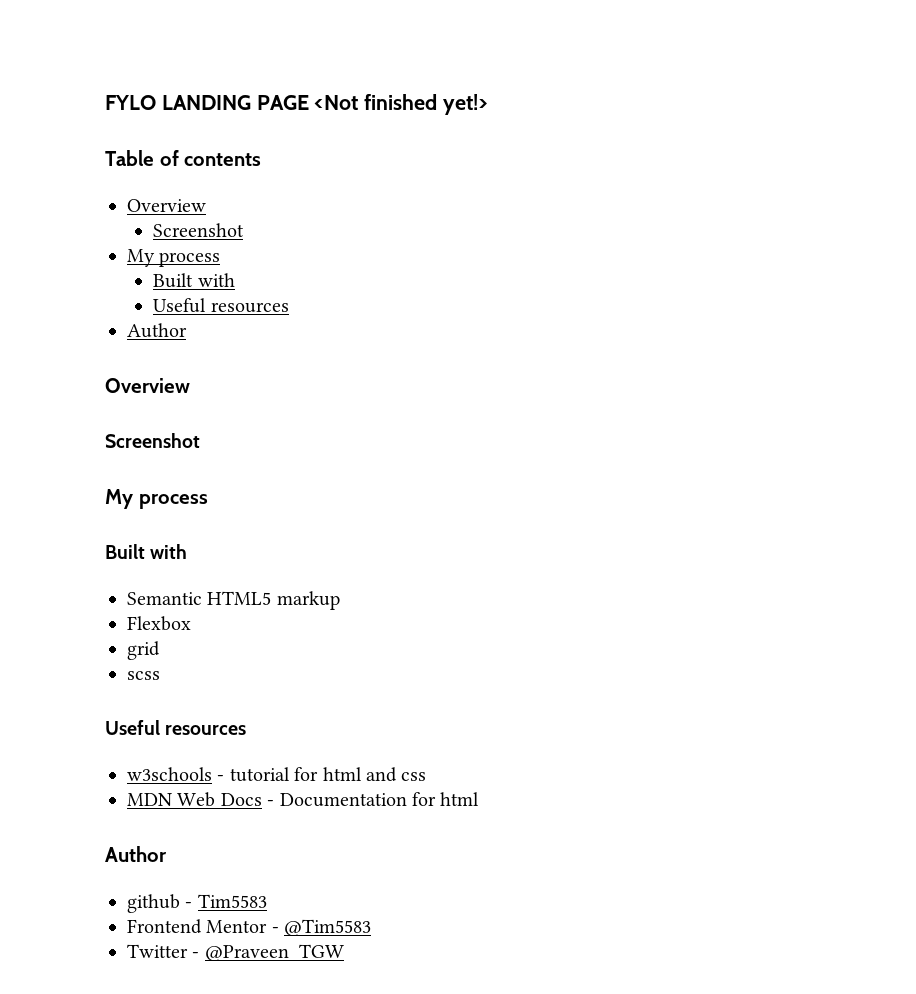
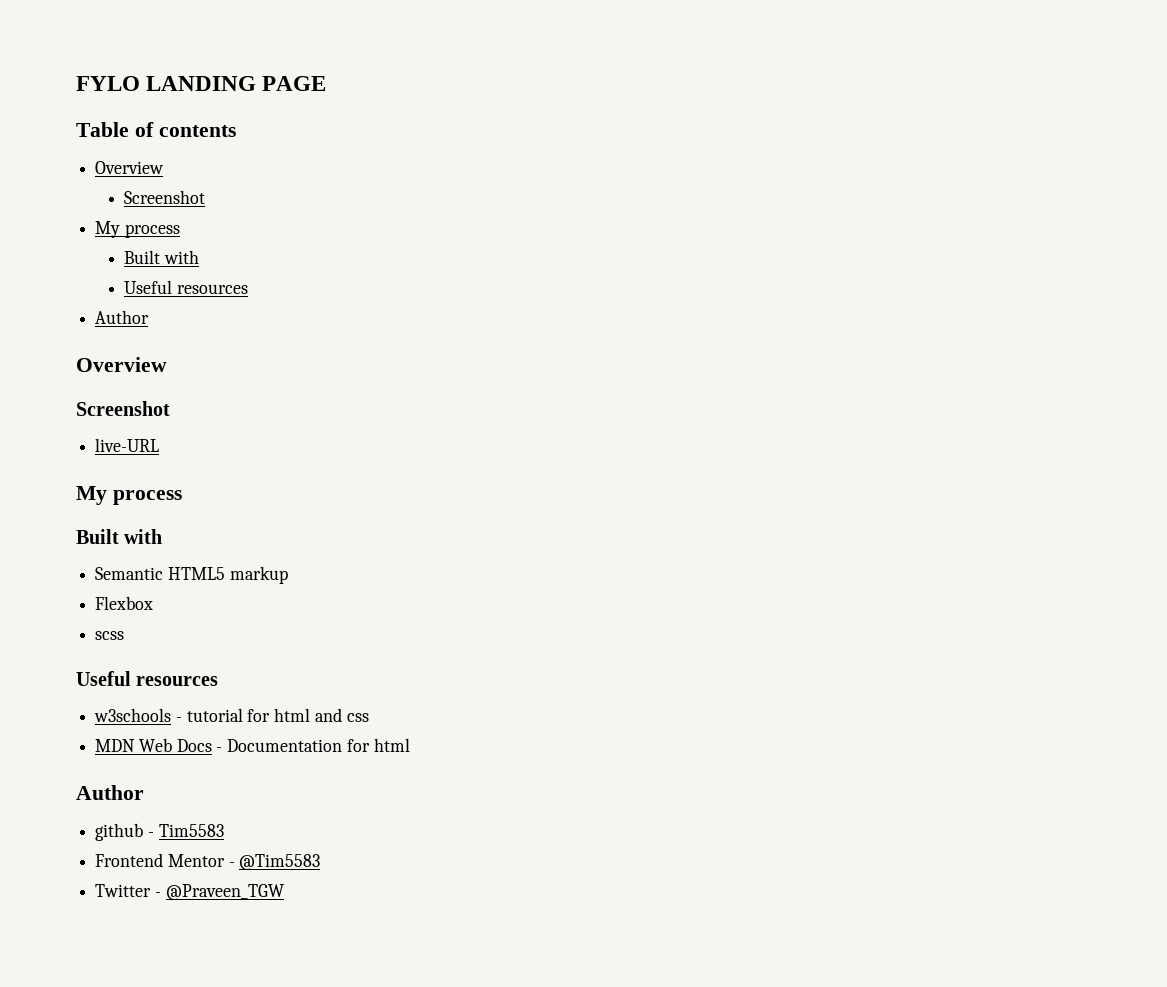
[314,94,489,115] <Not finished yet!> -> (327, 83) none
(200, 440) none -> [95,438,160,452] // live-URL
[127,641,160,660] // grid -> (154, 603) none

